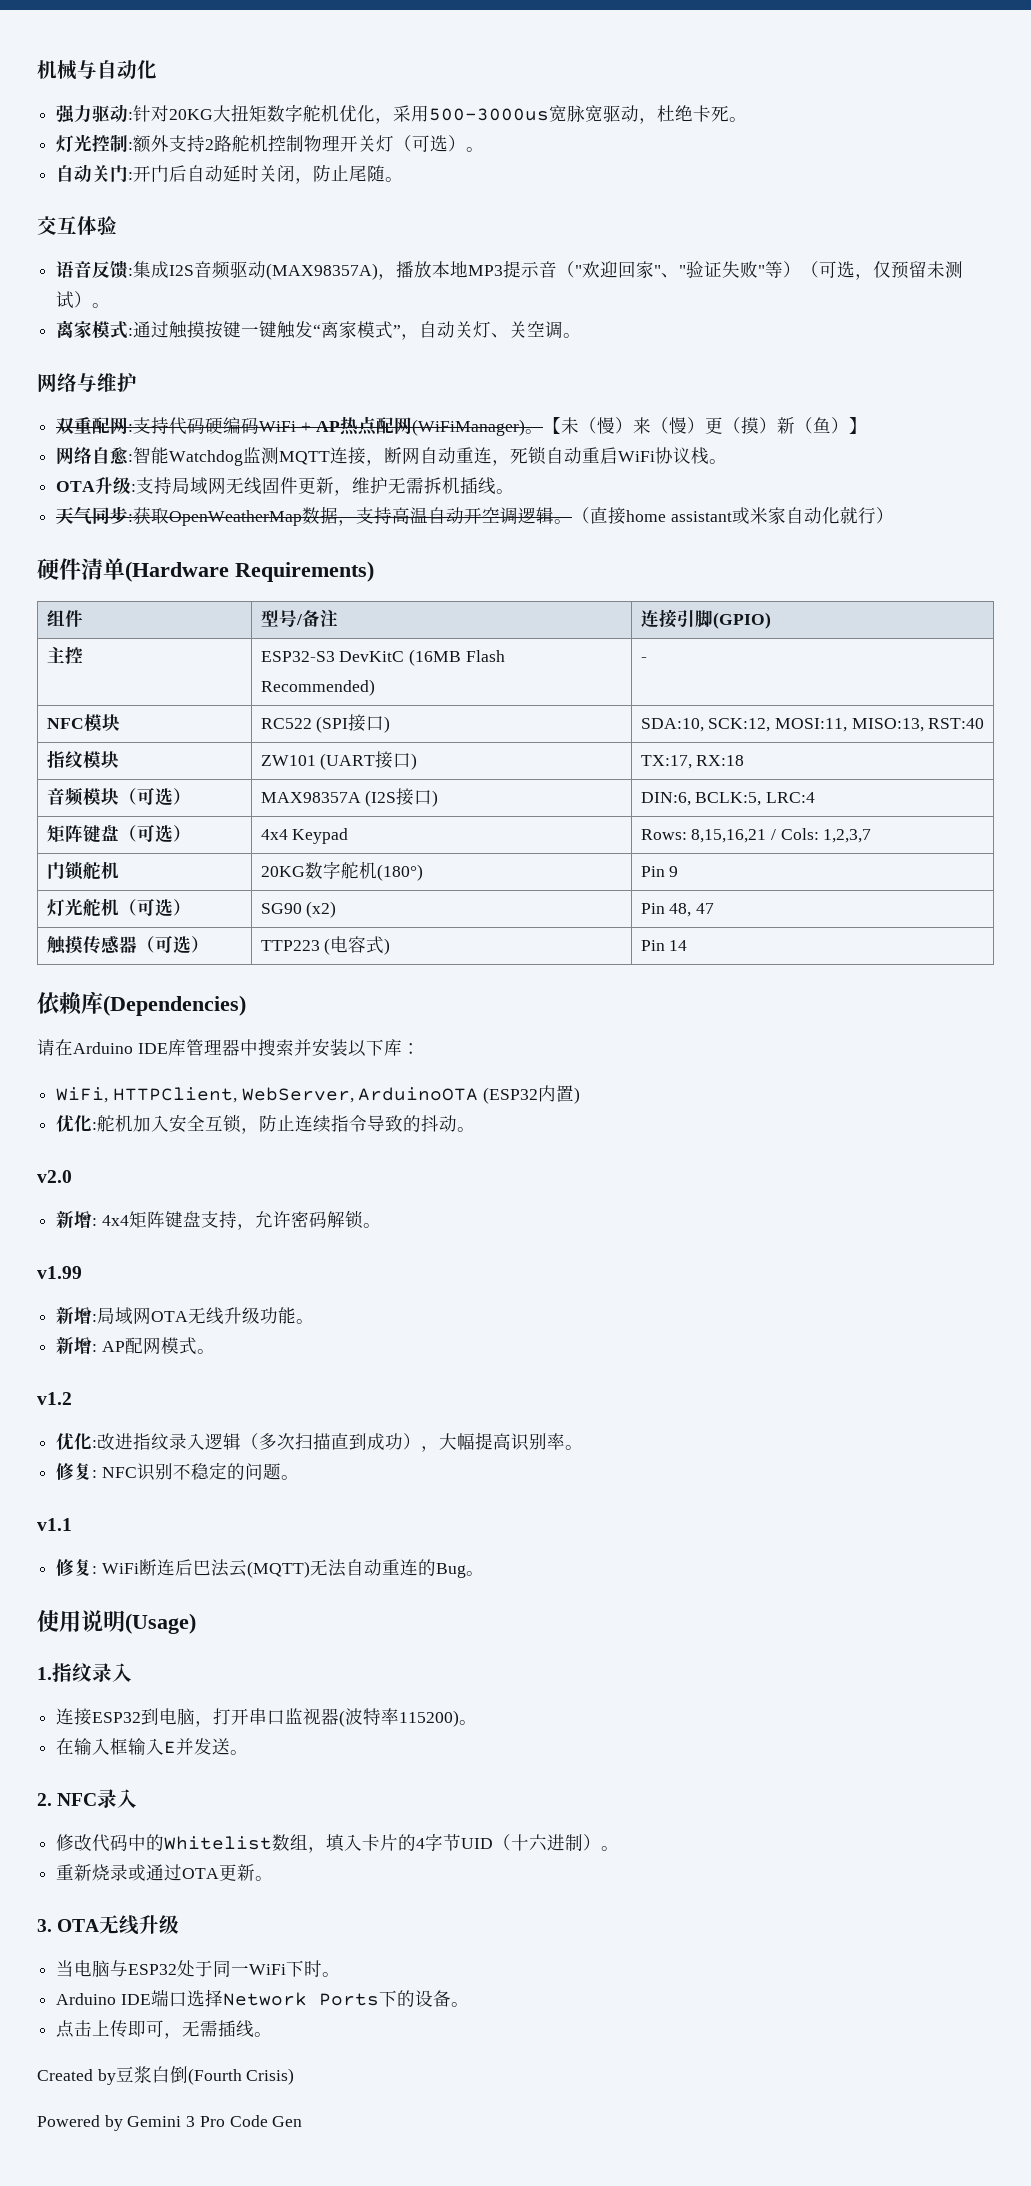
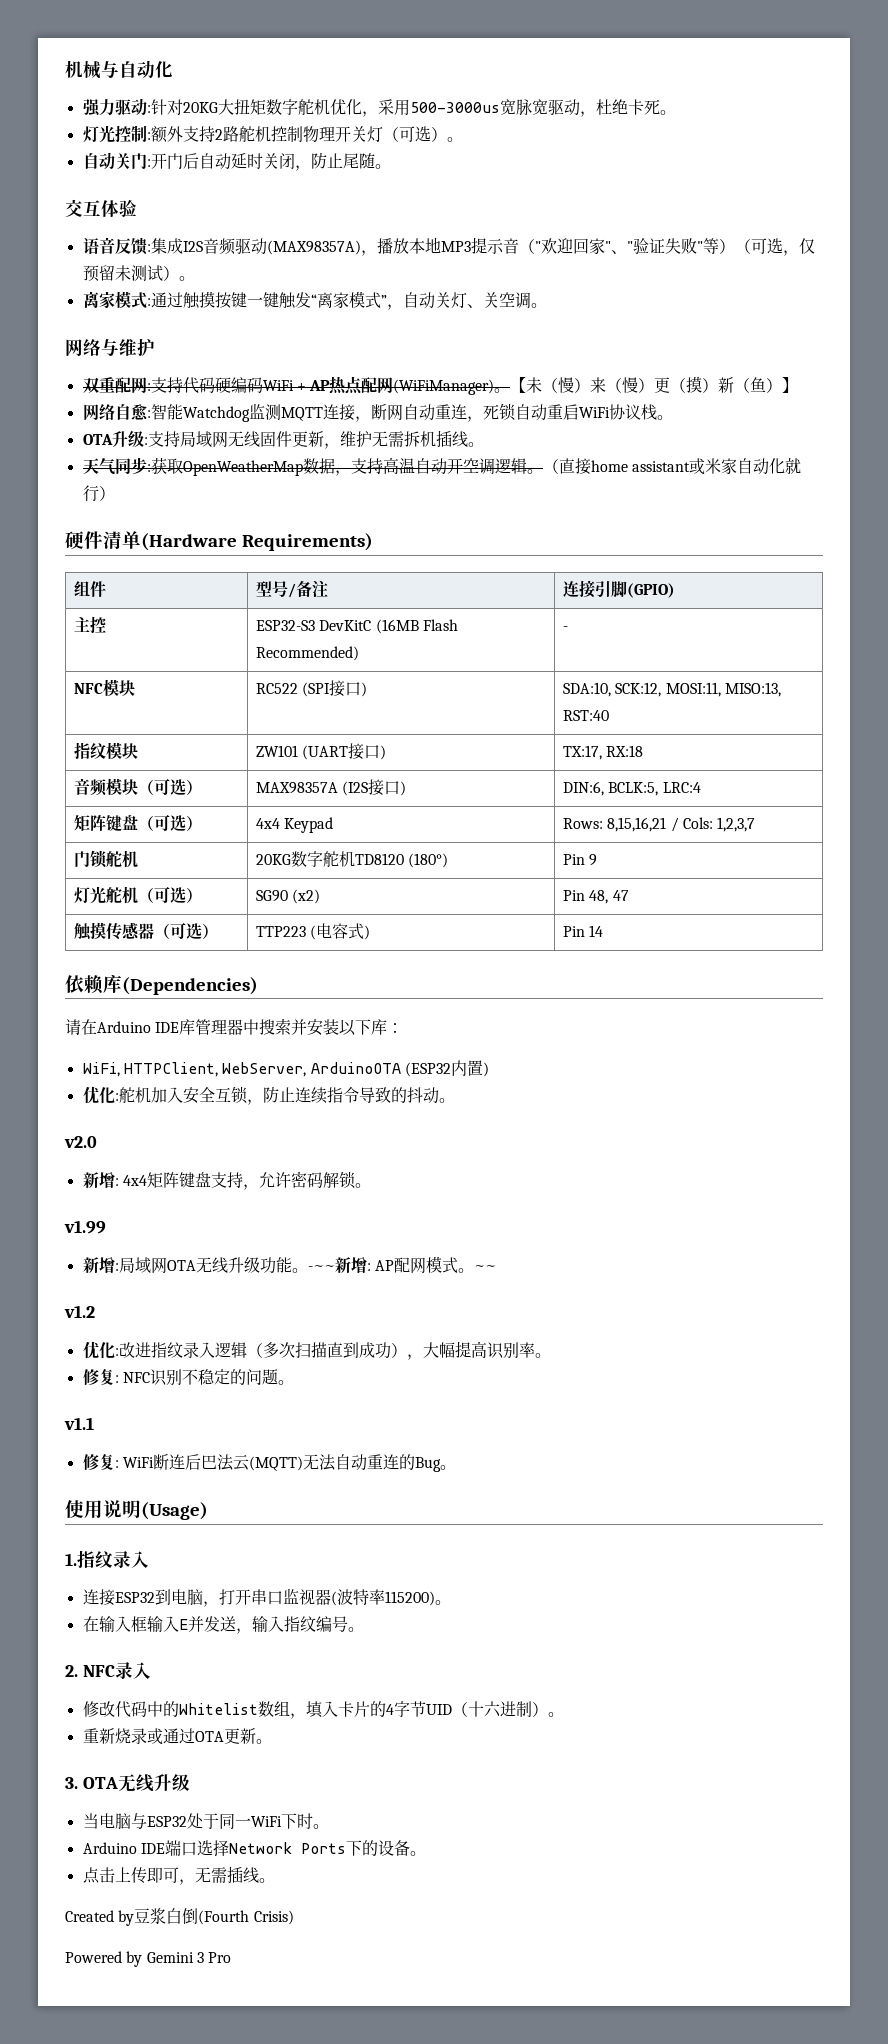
(377, 870) none -> [355,853,405,865] TD8120
(315, 1321) // -> [307,1265,335,1271] -~~
(215, 1351) none -> [473,1265,496,1271] ~~
(231, 1746) none -> [235,1616,348,1634] ，输入指纹编号
[229,2115,303,2127] Code Gen -> (232, 1957) none

